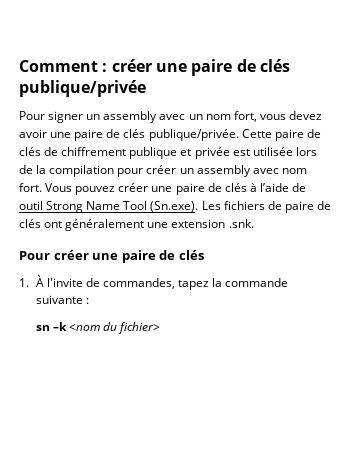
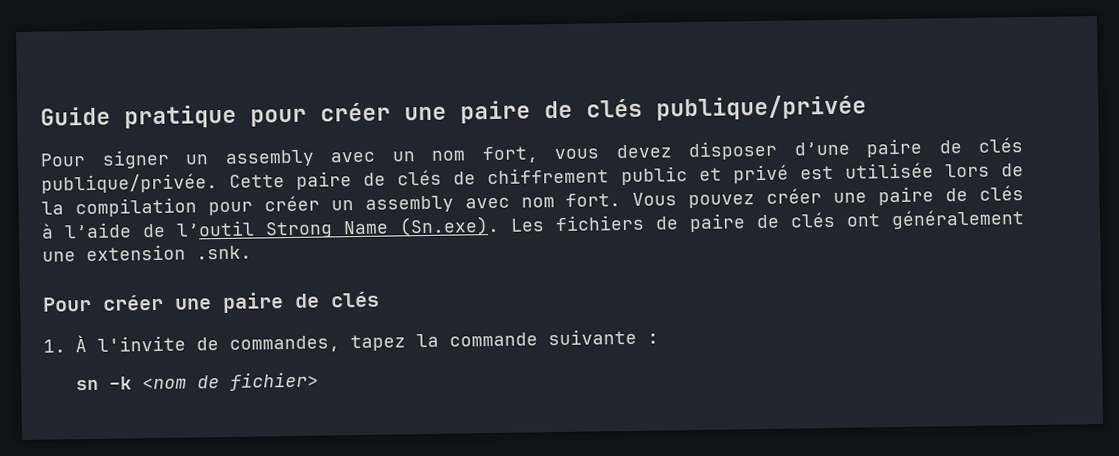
[19,60,108,72] Comment : -> [40,104,307,129] Guide pratique pour
[19,129,72,138] avoir une -> [688,140,850,161] disposer d’une
[129,147,230,159] publique et privée -> [620,164,789,186] public et privé
[19,201,43,210] outil -> [176,220,255,237] l’outil
[123,201,148,210] Tool -> (389, 227) none
[102,322,117,331] du -> [196,375,220,389] de

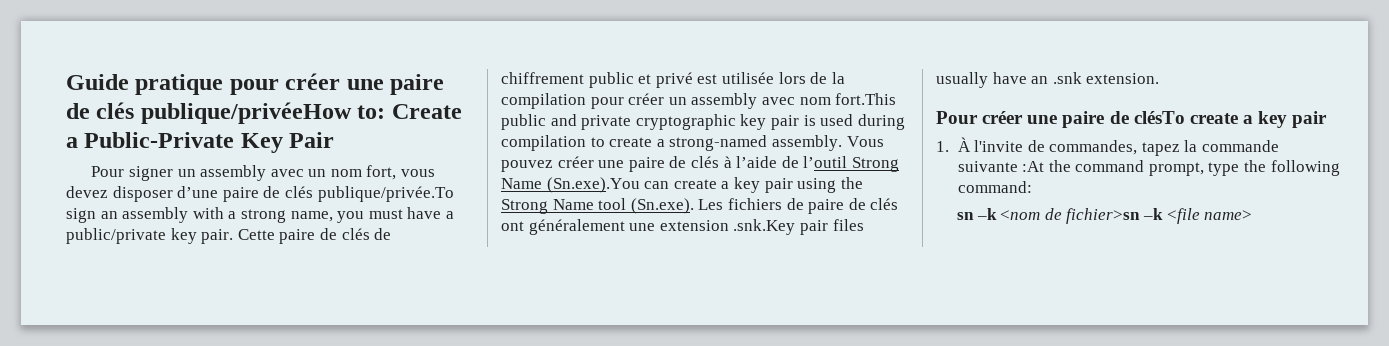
[656,94,867,121] publique/privée -> [140,102,462,124] [66,132,335,153] publique/privéeHow to: Create a Public-Private Key Pair
[41,173,218,194] publique/privée. -> [317,186,454,202] [66,207,454,223] [66,228,234,244] publique/privée.To sign an assembly with a strong name, you must have a public/private key pair.
[565,193,622,207] fort. -> [835,93,897,105] [501,114,905,130] [501,135,842,151] fort.This public and private cryptographic key pair is used during compilation to create a strong-named assembly.
(389, 227) none -> [546,177,863,193] [501,198,627,214] (Sn.exe).You can create a key pair using the Strong Name tool
[196,245,252,260] .snk. -> [733,219,864,235] [936,72,1160,88] .snk.Key pair files usually have an .snk extension.
[330,290,380,308] clés -> [1133,111,1328,128] clésTo create a key pair
[646,333,659,344] : -> [1022,160,1340,176] [957,181,1032,193] :At the command prompt, type the following command:
[229,371,319,391] fichier> -> [1066,208,1253,224] fichier>sn –k <file name>

